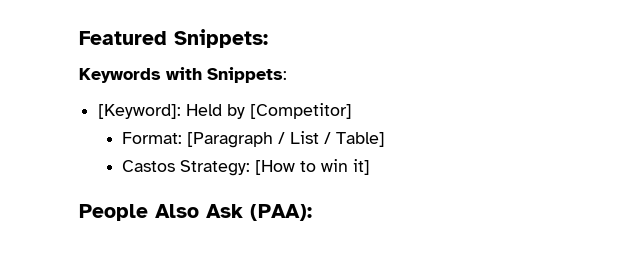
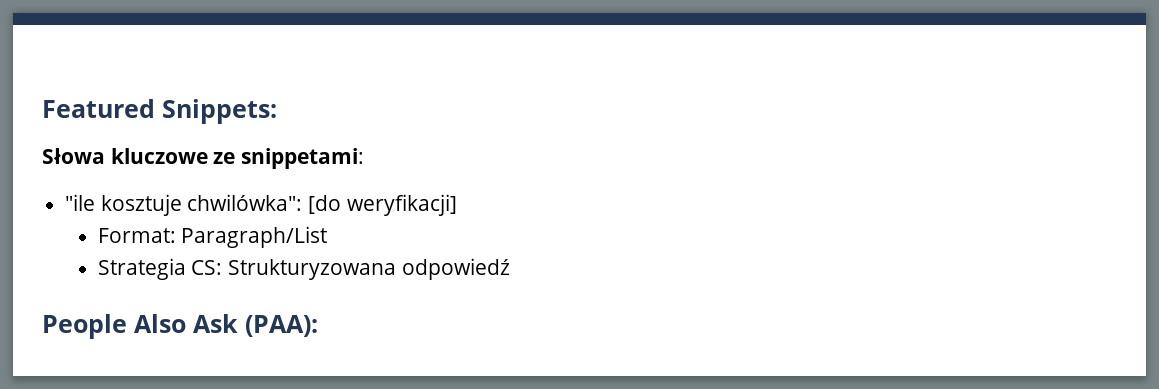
[79,67,287,83] [98,103,353,119] [122,131,386,148] [122,159,371,176] Keywords with Snippets: // [Keyword]: Held by [Competitor] // Format: [Paragraph / List / Table] // Castos Strategy: [How to win it] -> [42,148,365,169] [65,194,457,216] [97,226,328,248] [97,258,510,280] Słowa kluczowe ze snippetami: // "ile kosztuje chwilówka": [do weryfikacji] // Format: Paragraph/List // Strategia CS: Strukturyzowana odpowiedź

